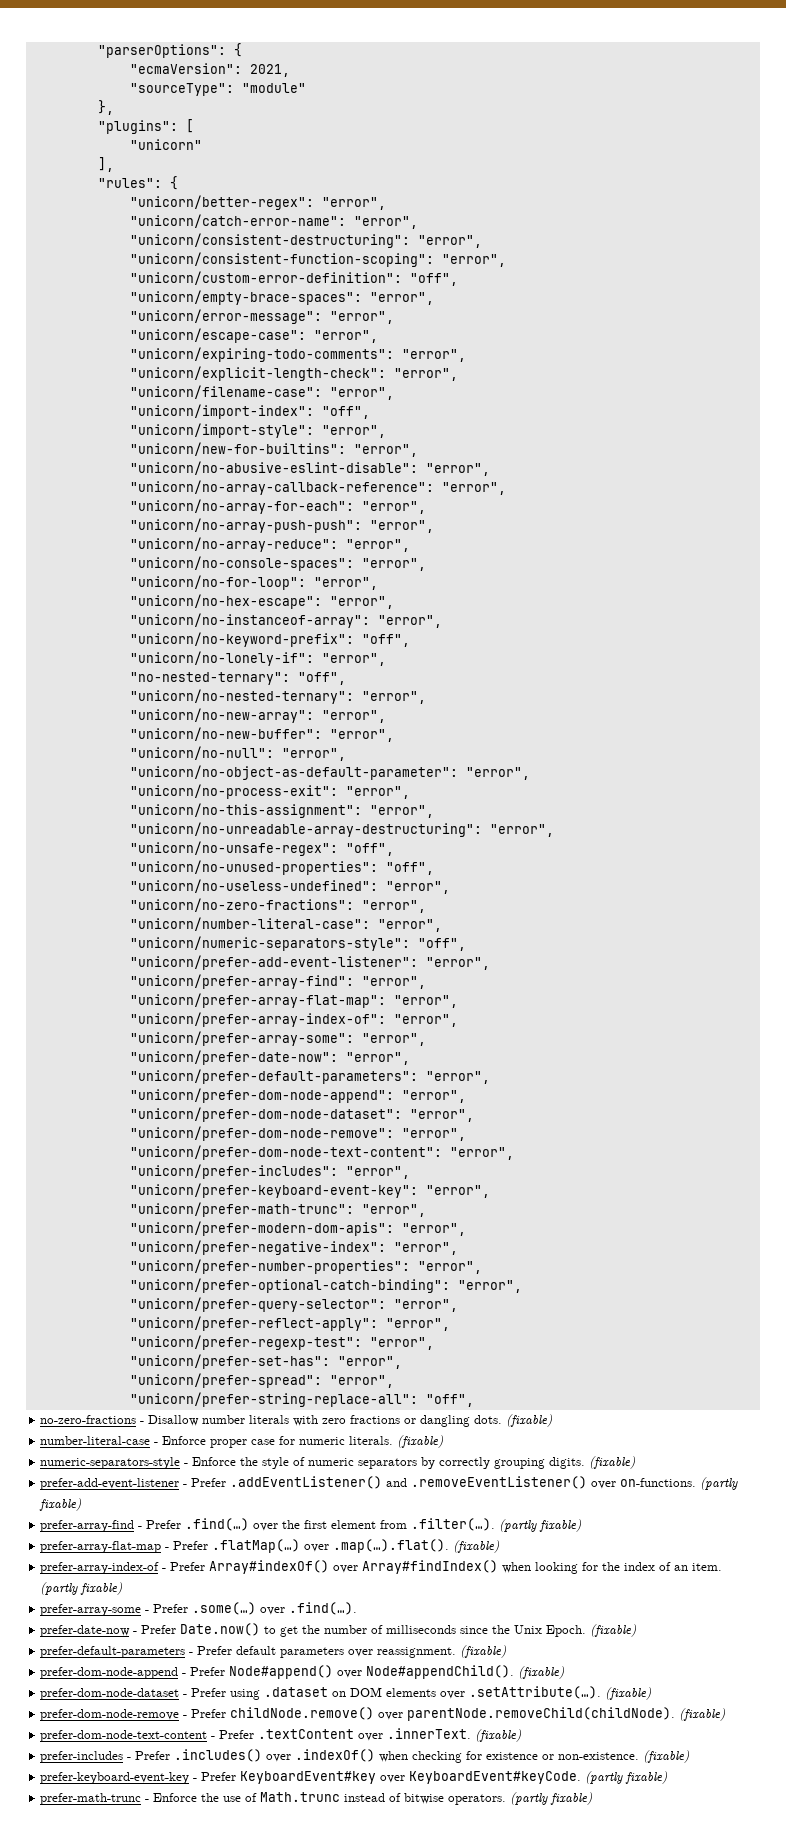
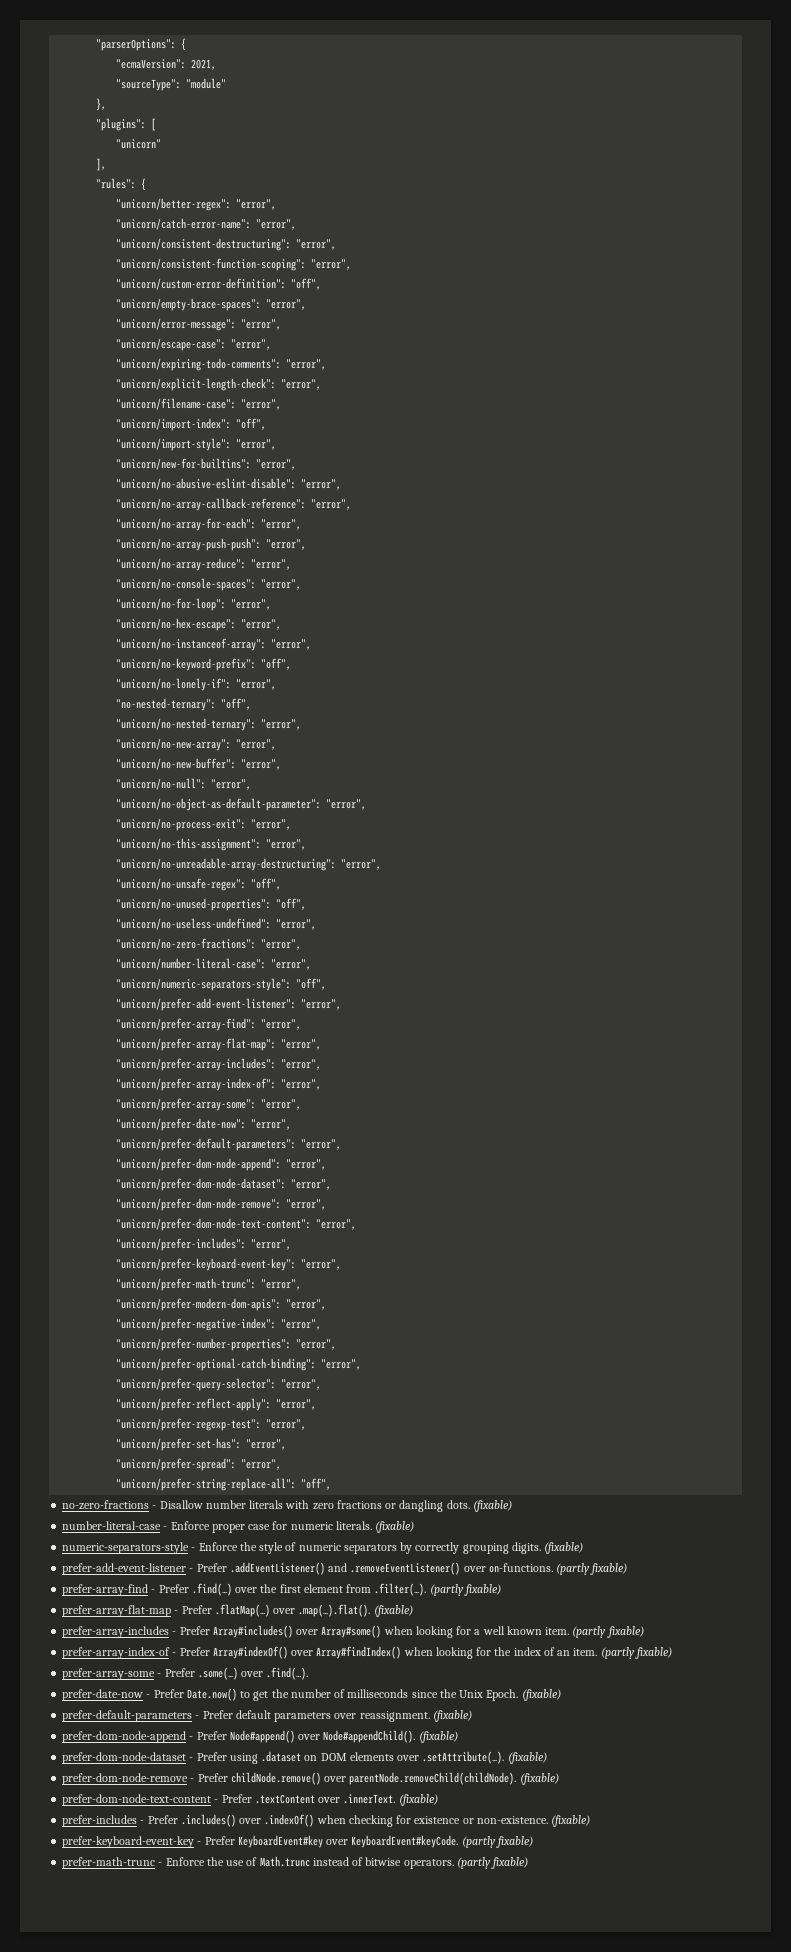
(458, 1001) none -> [116,1058,322,1071] // "unicorn/prefer-array-includes": "error",
(500, 1546) none -> [62,1625,644,1638] // prefer-array-includes - Prefer Array#includes() over Array#some() when looking for a well known item. (partly fixable)

